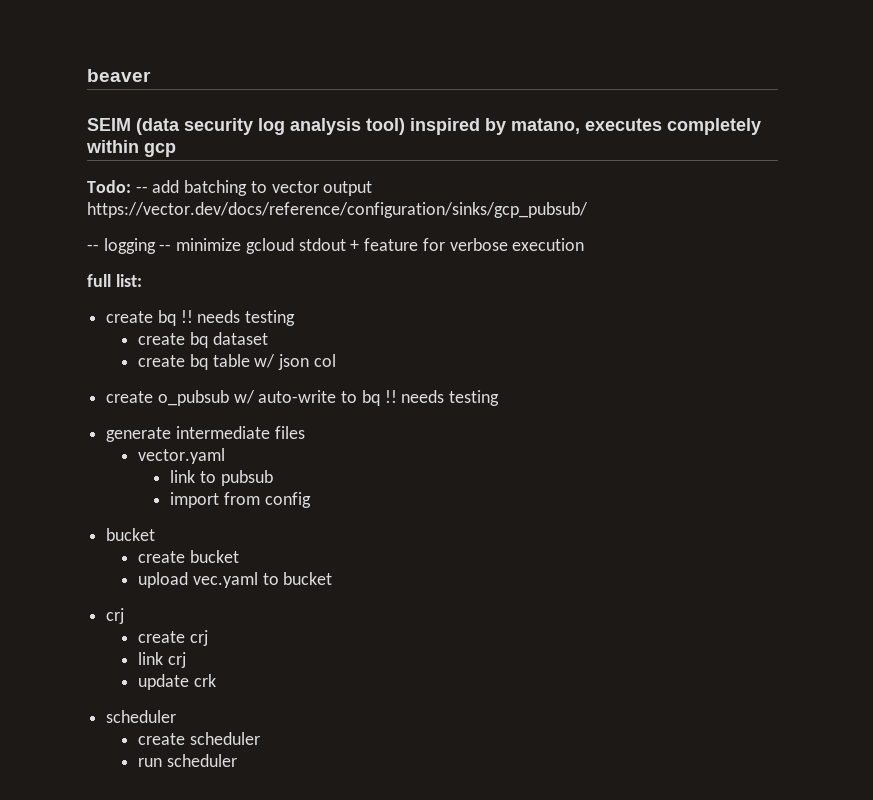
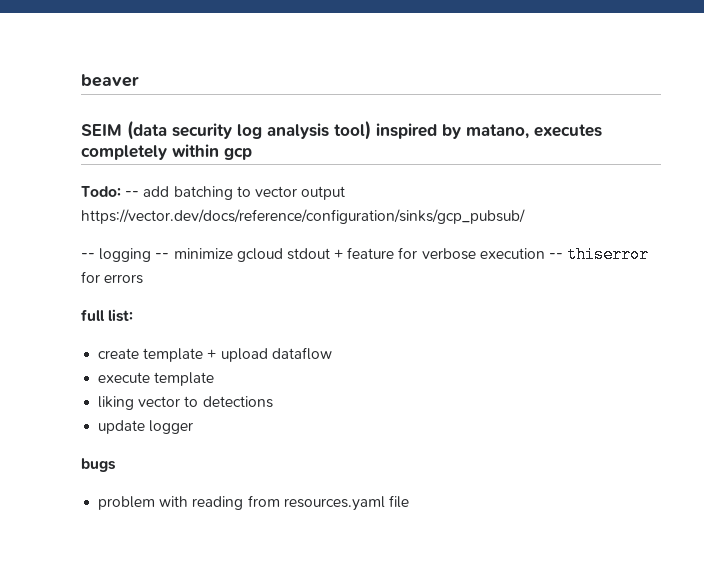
(585, 244) none -> [549,246,650,263] [81,271,144,284] -- thiserror for errors
[157,310,296,326] [138,332,268,348] [138,354,336,370] [106,390,500,406] [106,426,305,442] [138,448,226,464] [170,470,273,486] [170,492,311,508] [106,528,156,541] [138,550,239,563] [138,572,333,588] [106,608,125,624] [138,630,208,646] [138,652,186,668] [138,674,216,690] [106,710,177,723] [138,732,260,745] [138,754,237,767] bq !! needs testing // create bq dataset // create bq table w/ json col // create o_pubsub w/ auto-write to bq !! needs testing // generate intermediate files // vector.yaml // link to pubsub // import from config // bucket // create bucket // upload vec.yaml to bucket // crj // create crj // link crj // update crk // scheduler // create scheduler // run scheduler -> [143,347,332,362] [98,372,215,386] [98,396,273,410] [98,420,194,434] [81,458,116,472] [98,495,409,511] template + upload dataflow // execute template // liking vector to detections // update logger // bugs // problem with reading from resources.yaml file

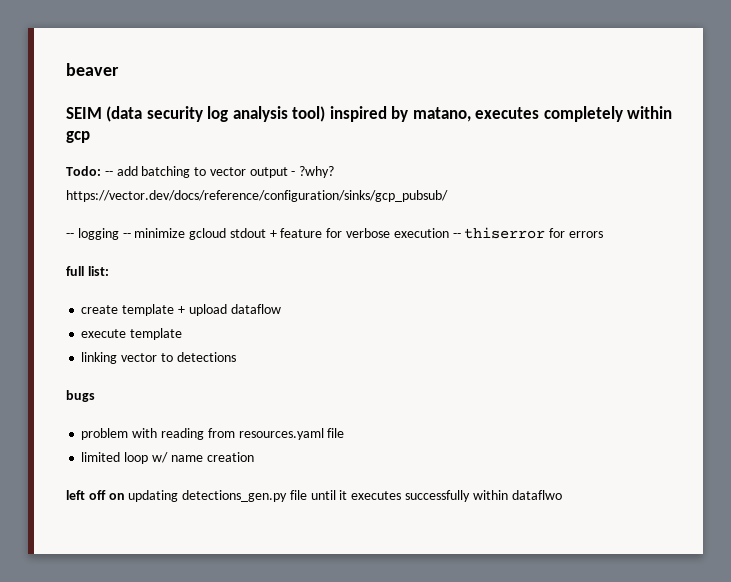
(346, 193) none -> [291,166,335,178] - ?why?
[98,396,135,410] liking -> [81,352,118,364] linking
[98,420,194,434] // update logger -> (236, 357) none
(409, 501) none -> [81,452,254,464] [66,490,562,502] // limited loop w/ name creation // left off on updating detections_gen.py file until it executes successfully within dataflwo

